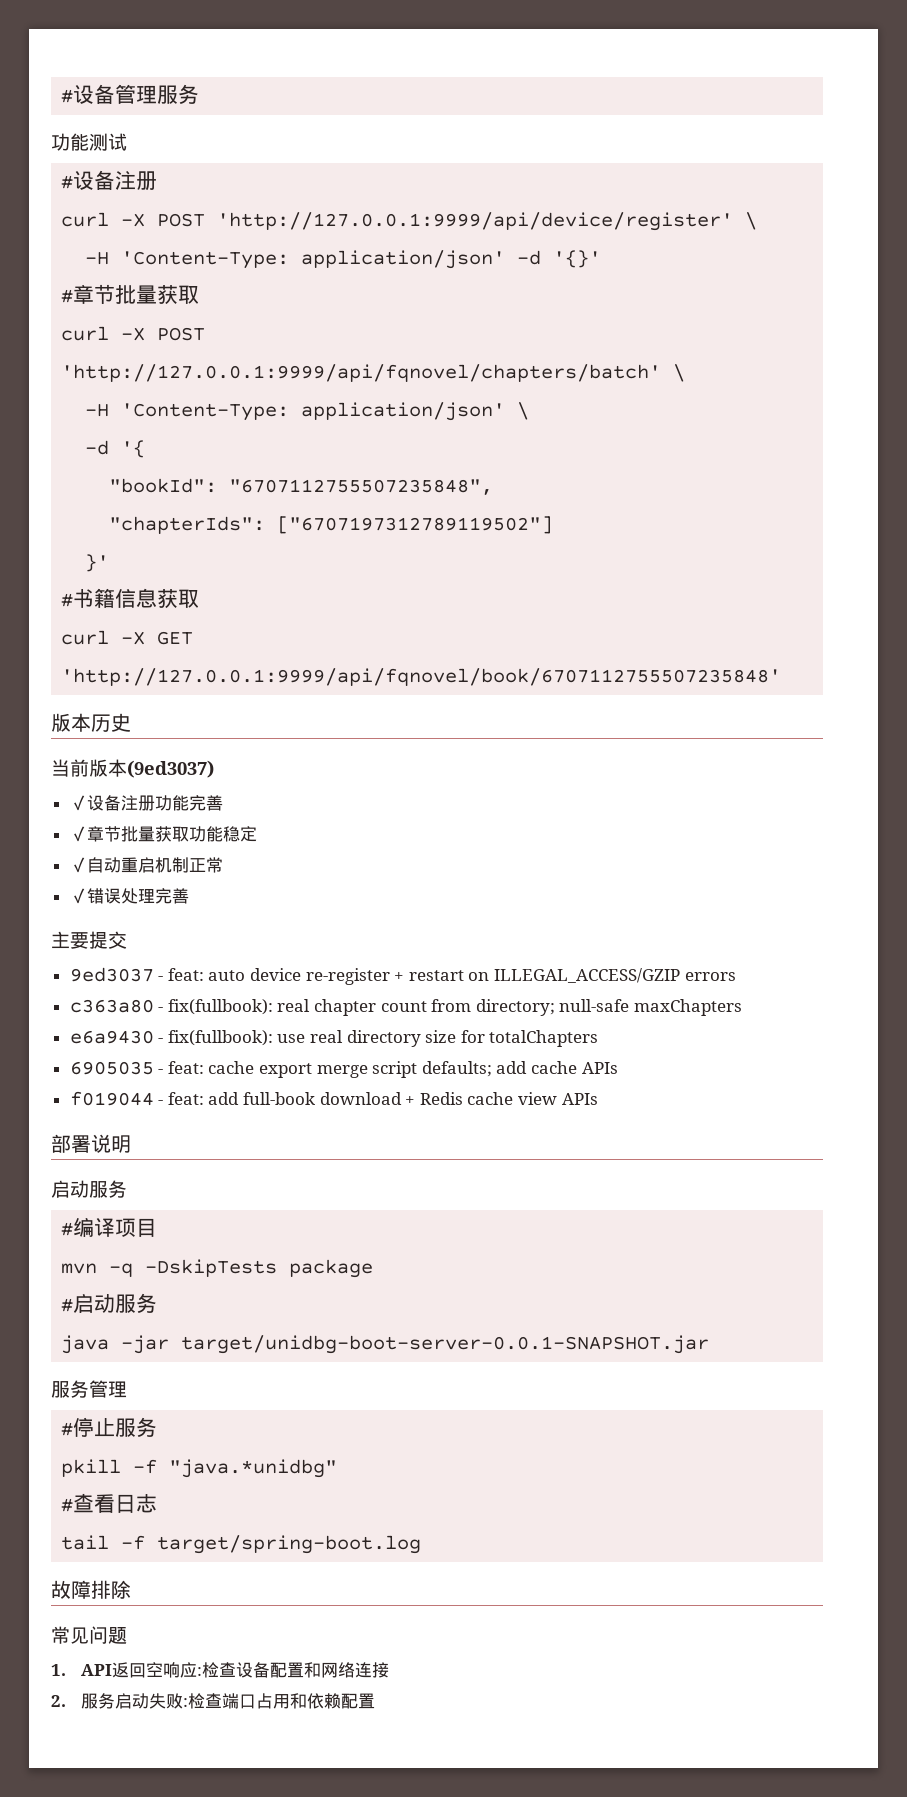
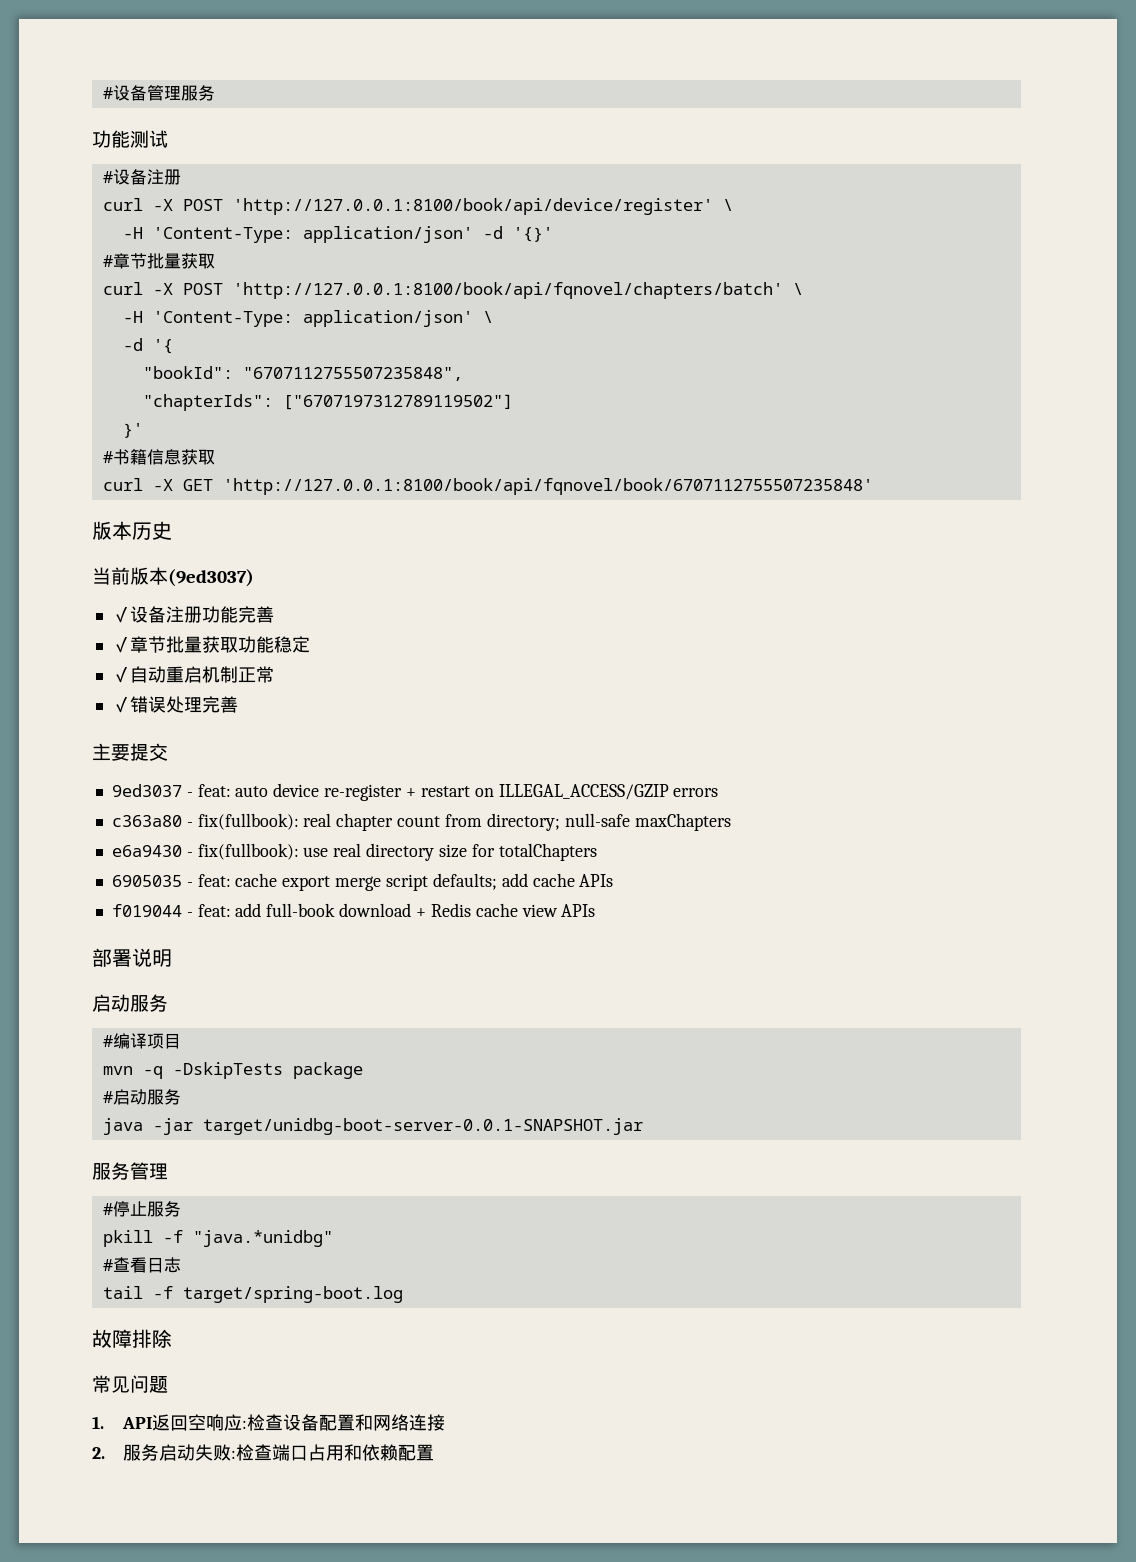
[217,212,734,231] 'http://127.0.0.1:9999/api/device/register' -> [232,198,713,215] 'http://127.0.0.1:8100/book/api/device/register'
[61,364,662,382] 'http://127.0.0.1:9999/api/fqnovel/chapters/batch' -> [232,282,783,299] 'http://127.0.0.1:8100/book/api/fqnovel/chapters/batch'
[61,668,782,686] 'http://127.0.0.1:9999/api/fqnovel/book/6707112755507235848' -> [222,478,873,495] 'http://127.0.0.1:8100/book/api/fqnovel/book/6707112755507235848'

